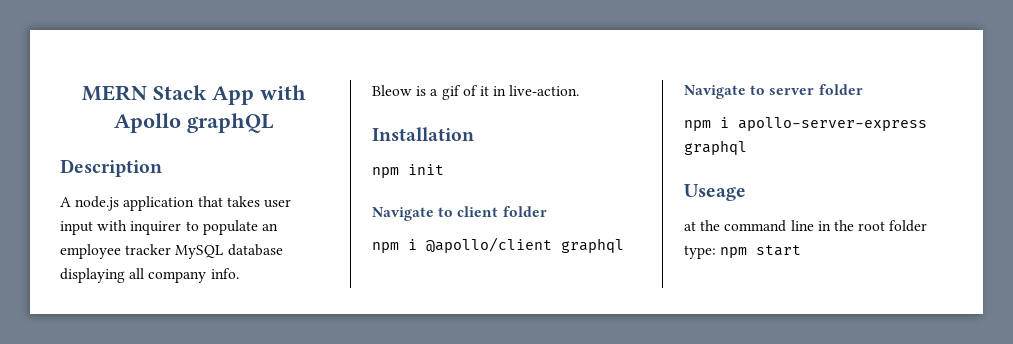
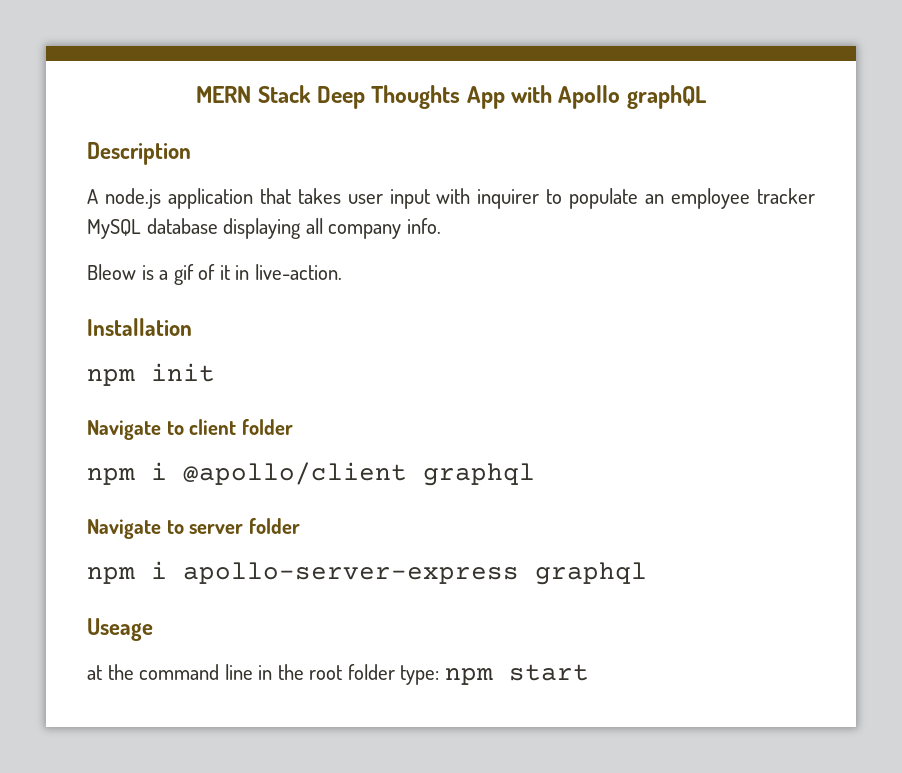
(207, 92) none -> [316,85,461,109] Deep Thoughts

